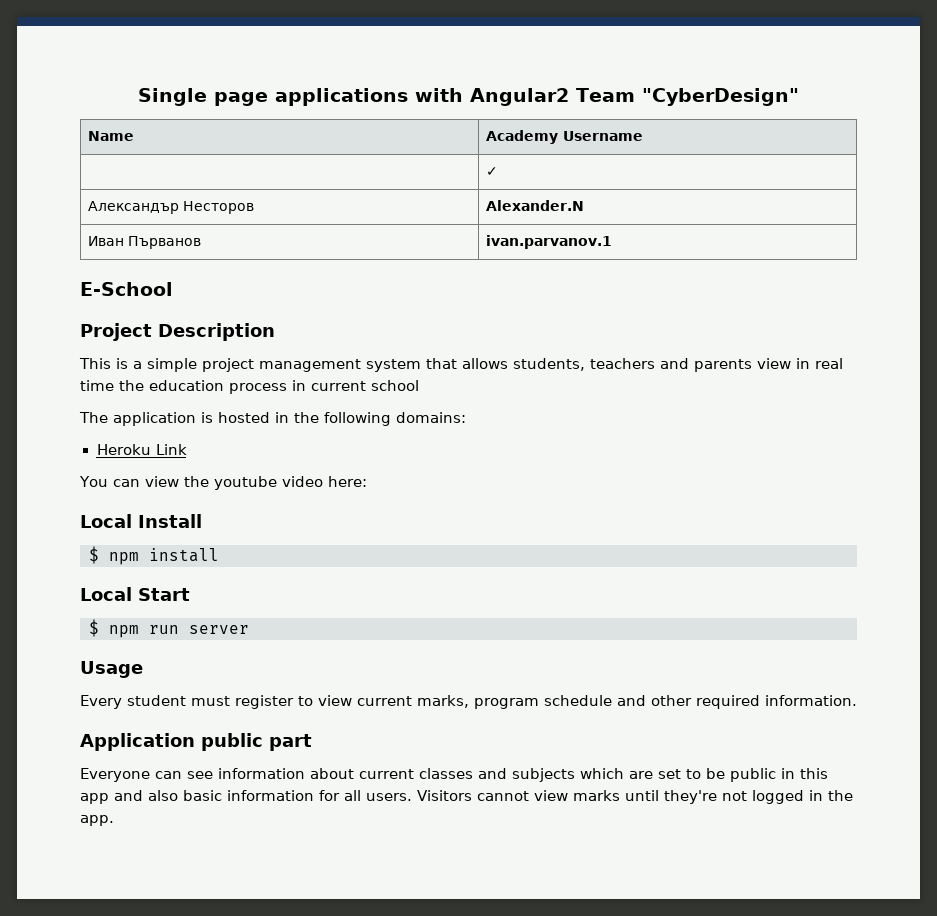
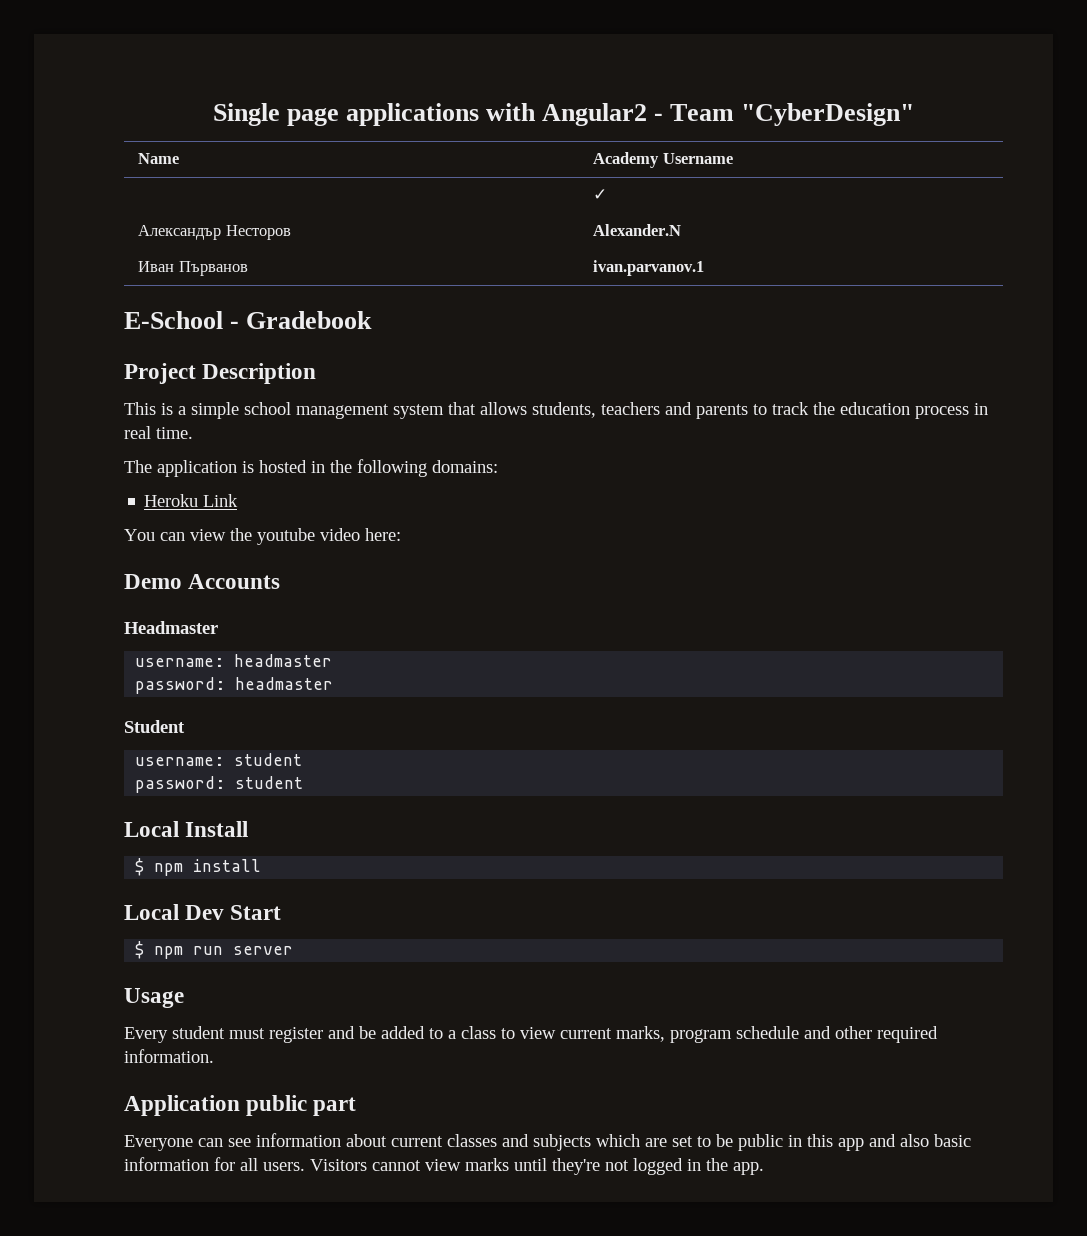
(570, 97) none -> [654,113,664,121] -
(173, 289) none -> [230,311,373,329] - Gradebook
[202,358,254,372] project -> [244,402,291,415] school
[757,358,843,369] [80,380,114,391] view in real time -> [753,402,809,415] to track
[311,380,419,391] current school -> [124,426,193,439] real time.
(367, 481) none -> [124,574,281,589] [124,621,218,634] [135,654,333,667] [135,677,334,694] [124,720,185,733] [135,753,303,766] [135,776,304,793] // Demo Accounts // Headmaster // username: headmaster // password: headmaster // Student // username: student // password: student
(132, 594) none -> [185,905,225,920] Dev
(294, 702) none -> [328,1026,496,1039] and be added to a class

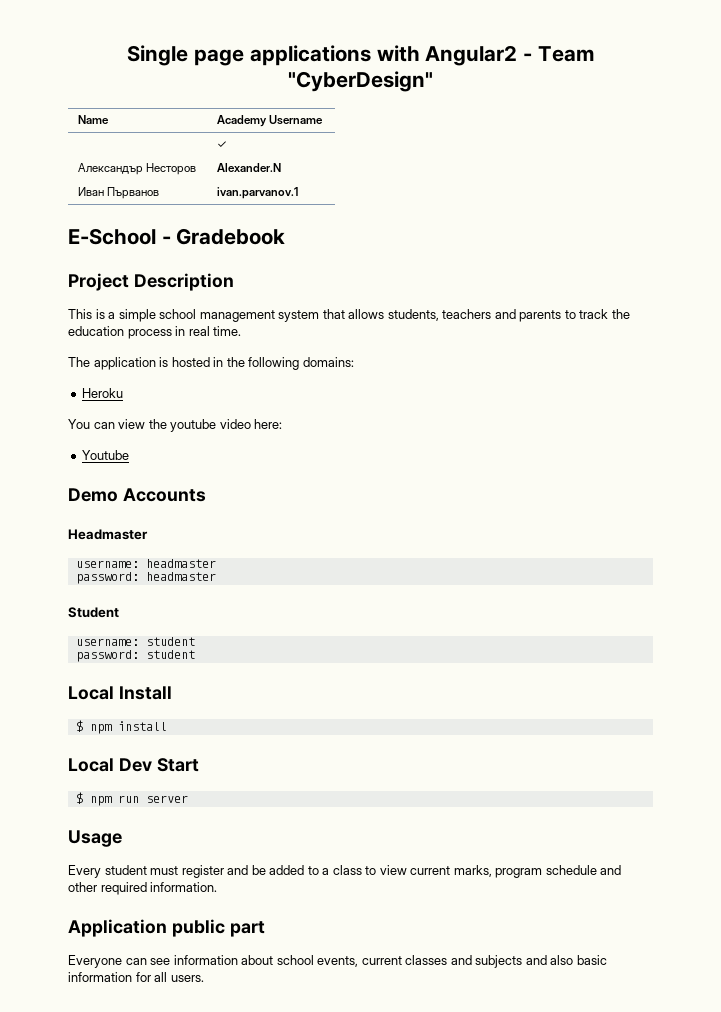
[203,494,239,507] Link -> (124, 393) none
(401, 534) none -> [82,450,130,460] // Youtube
(387, 1140) none -> [276,955,359,967] school events,
[596,1134,864,1151] which are set to be public in this app -> (523, 961) none
[310,1158,764,1175] Visitors cannot view marks until they're not logged in the app. -> (204, 978) none

